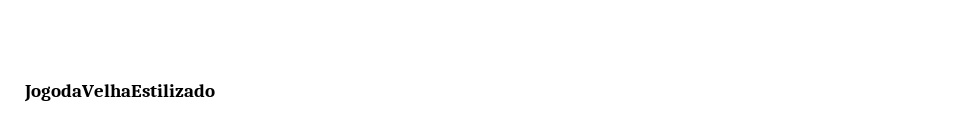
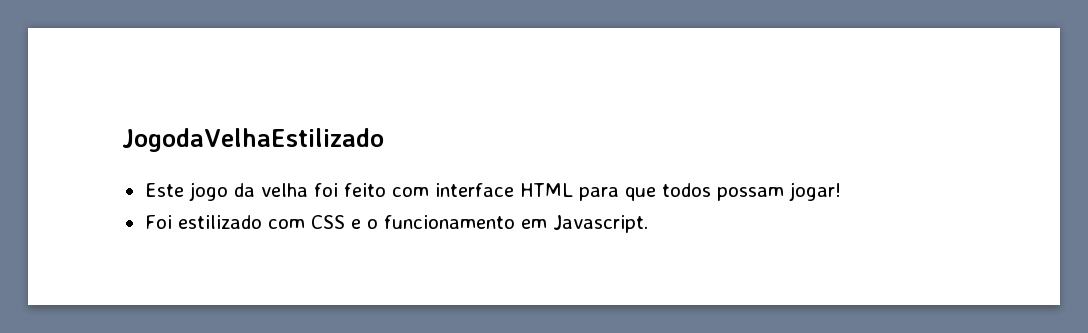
(215, 93) none -> [144,182,841,201] [144,215,648,233] // Este jogo da velha foi feito com interface HTML para que todos possam jogar! // Foi estilizado com CSS e o funcionamento em Javascript.

